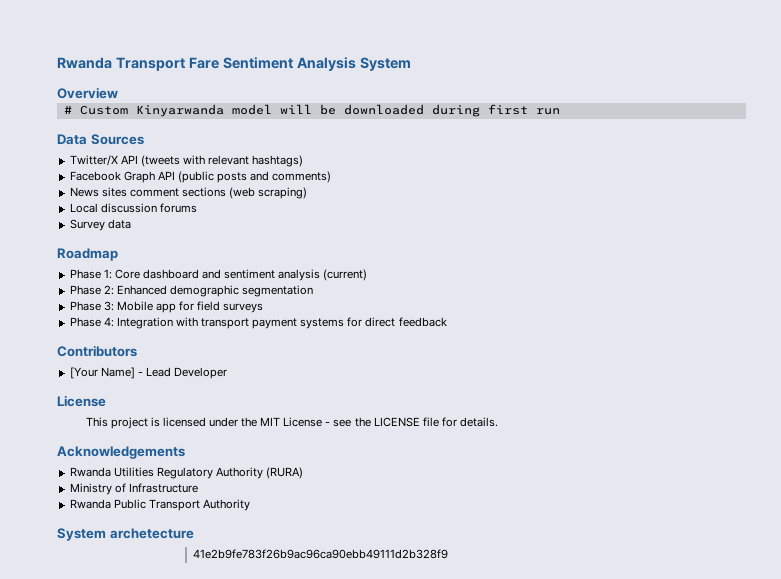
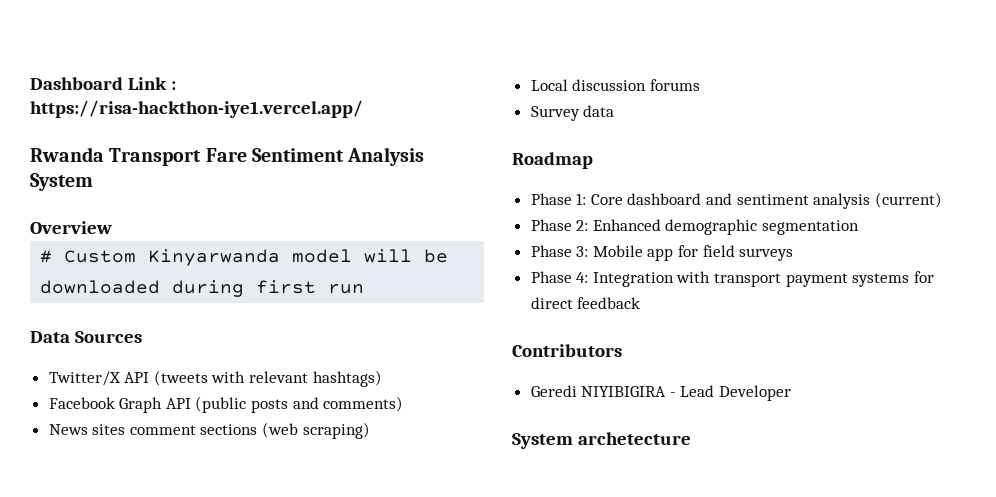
(57, 63) none -> [30,77,176,90] [30,100,363,118] Dashboard Link : https://risa-hackthon-iye1.vercel.app/ //
[69,367,135,379] [Your Name] -> [530,385,667,397] Geredi NIYIBIGIRA
[57,395,106,407] [85,417,498,429] [57,446,185,459] [69,467,304,479] [69,483,198,495] [69,499,250,511] // License // This project is licensed under the MIT License - see the LICENSE file for details. // Acknowledgements // Rwanda Utilities Regulatory Authority (RURA) // Ministry of Infrastructure // Rwanda Public Transport Authority -> (792, 393) none
[192,549,448,559] // 41e2b9fe783f26b9ac96ca90ebb49111d2b328f9 -> (691, 438) none

